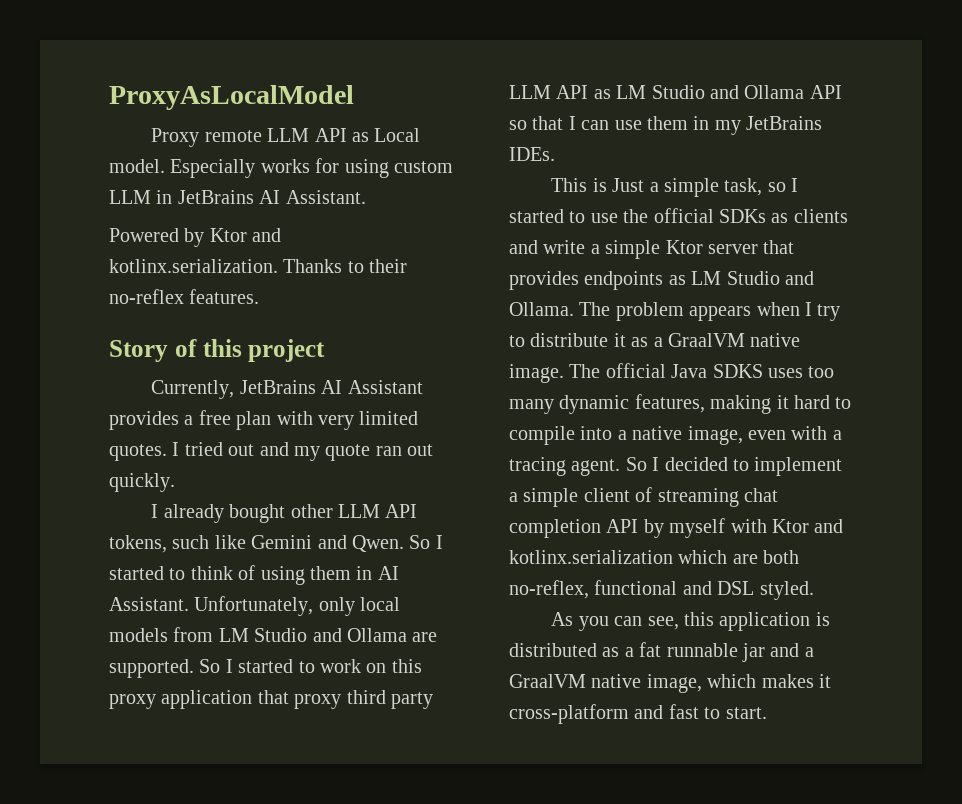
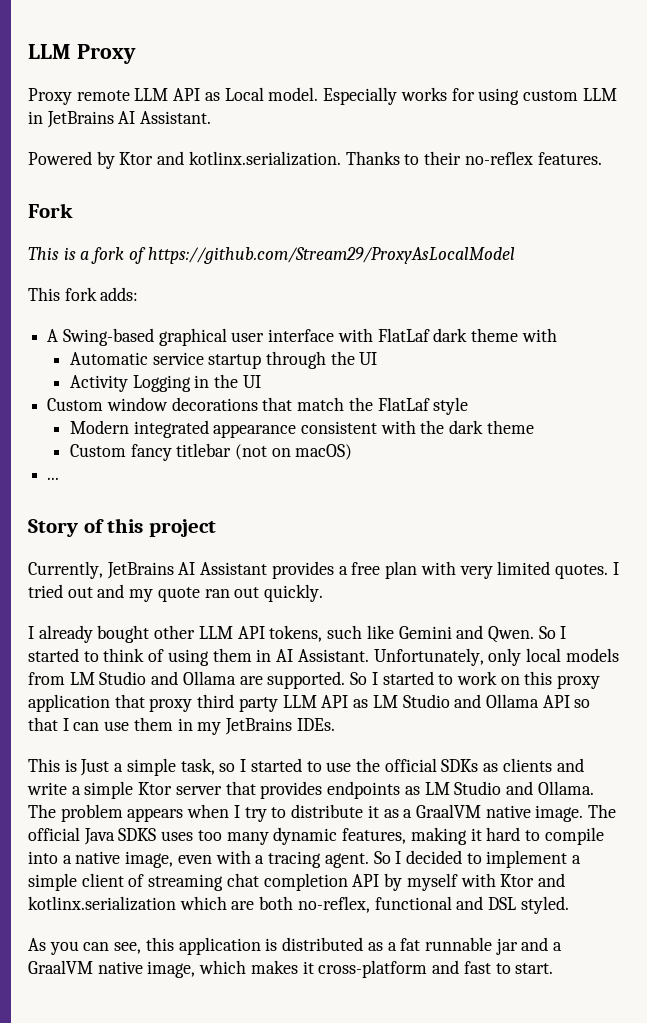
[109,85,354,110] ProxyAsLocalModel -> [28,44,136,64] LLM Proxy
(260, 296) none -> [28,203,73,218] [28,247,515,264] [28,287,139,301] [47,328,557,346] [69,351,378,369] [69,374,261,392] [47,397,469,415] [69,420,534,438] [69,443,353,461] [47,477,60,480] // Fork // This is a fork of https://github.com/Stream29/ProxyAsLocalModel // This fork adds: // A Swing-based graphical user interface with FlatLaf dark theme with // Automatic service startup through the UI // Activity Logging in the UI // Custom window decorations that match the FlatLaf style // Modern integrated appearance consistent with the dark theme // Custom fancy titlebar (not on macOS) // ...

